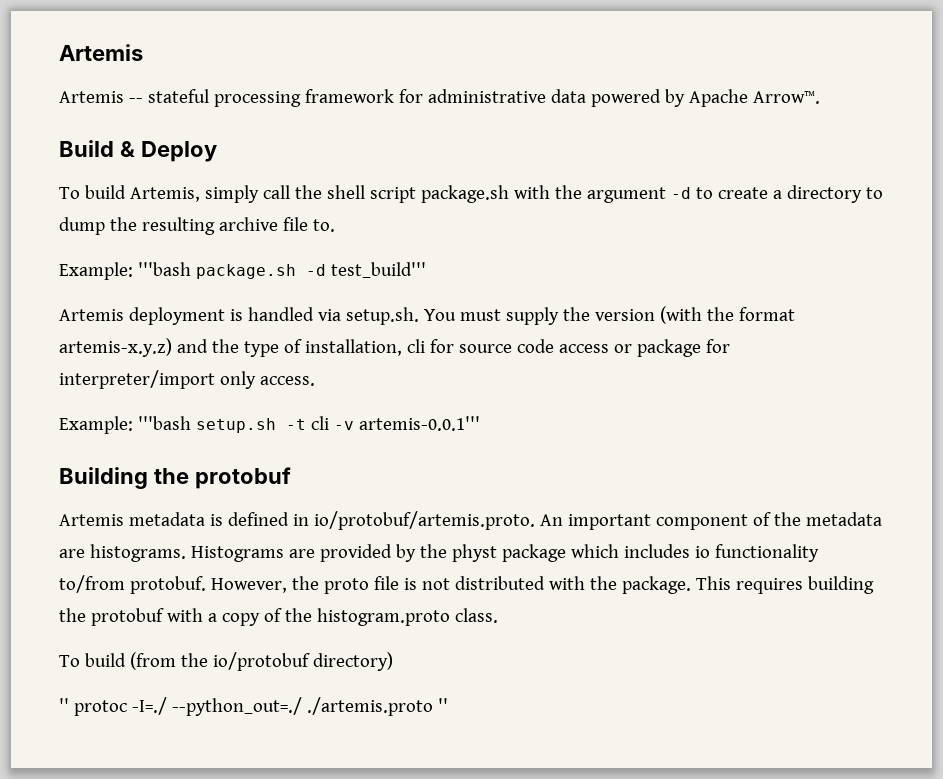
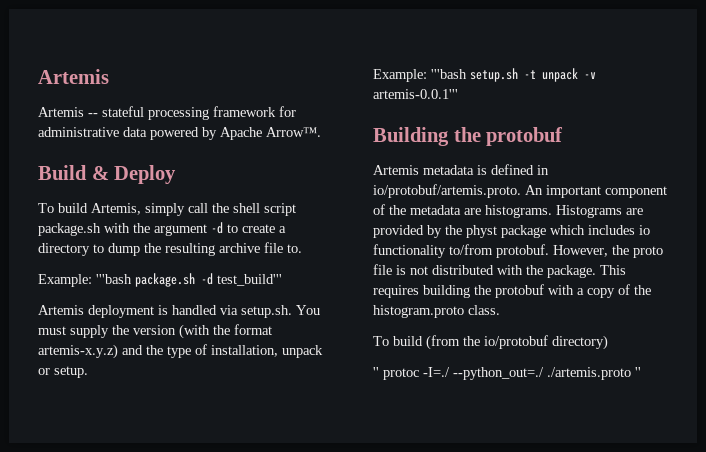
[406,339,730,357] [59,370,315,389] cli for source code access or package for interpreter/import only access. -> [282,345,323,358] [38,366,88,378] unpack or setup.
[310,416,329,430] cli -> [542,68,578,82] unpack

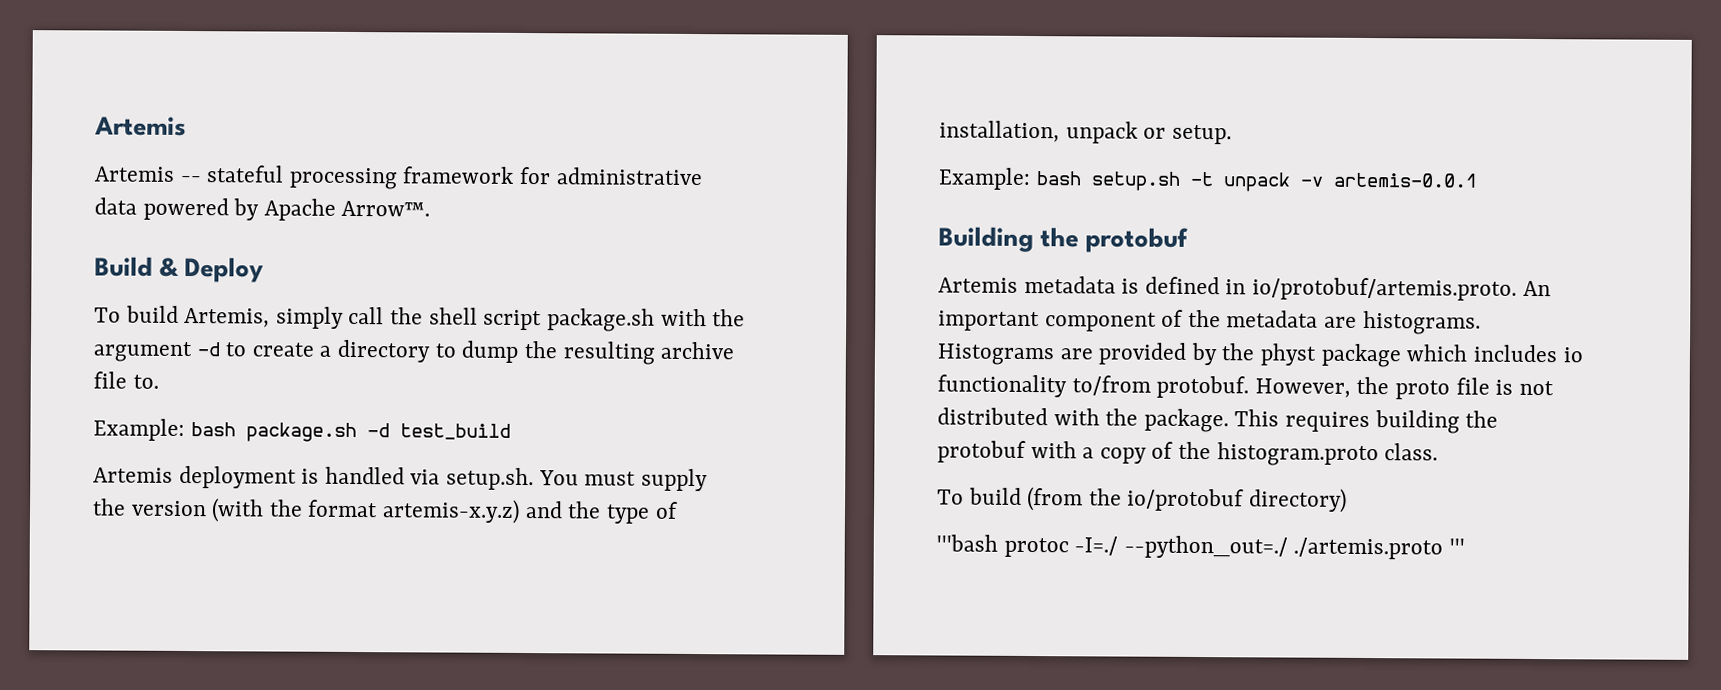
[96,274,132,284] '''bash -> [190,422,236,437] bash
[217,274,282,286] test_build''' -> [399,423,511,440] test_build
[431,69,467,79] '''bash -> [1035,171,1082,186] bash
[373,89,458,99] artemis-0.0.1''' -> [1332,172,1478,188] artemis-0.0.1
[373,367,379,377] '' -> [936,534,998,552] '''bash
[635,367,641,377] '' -> [1449,538,1466,555] '''

